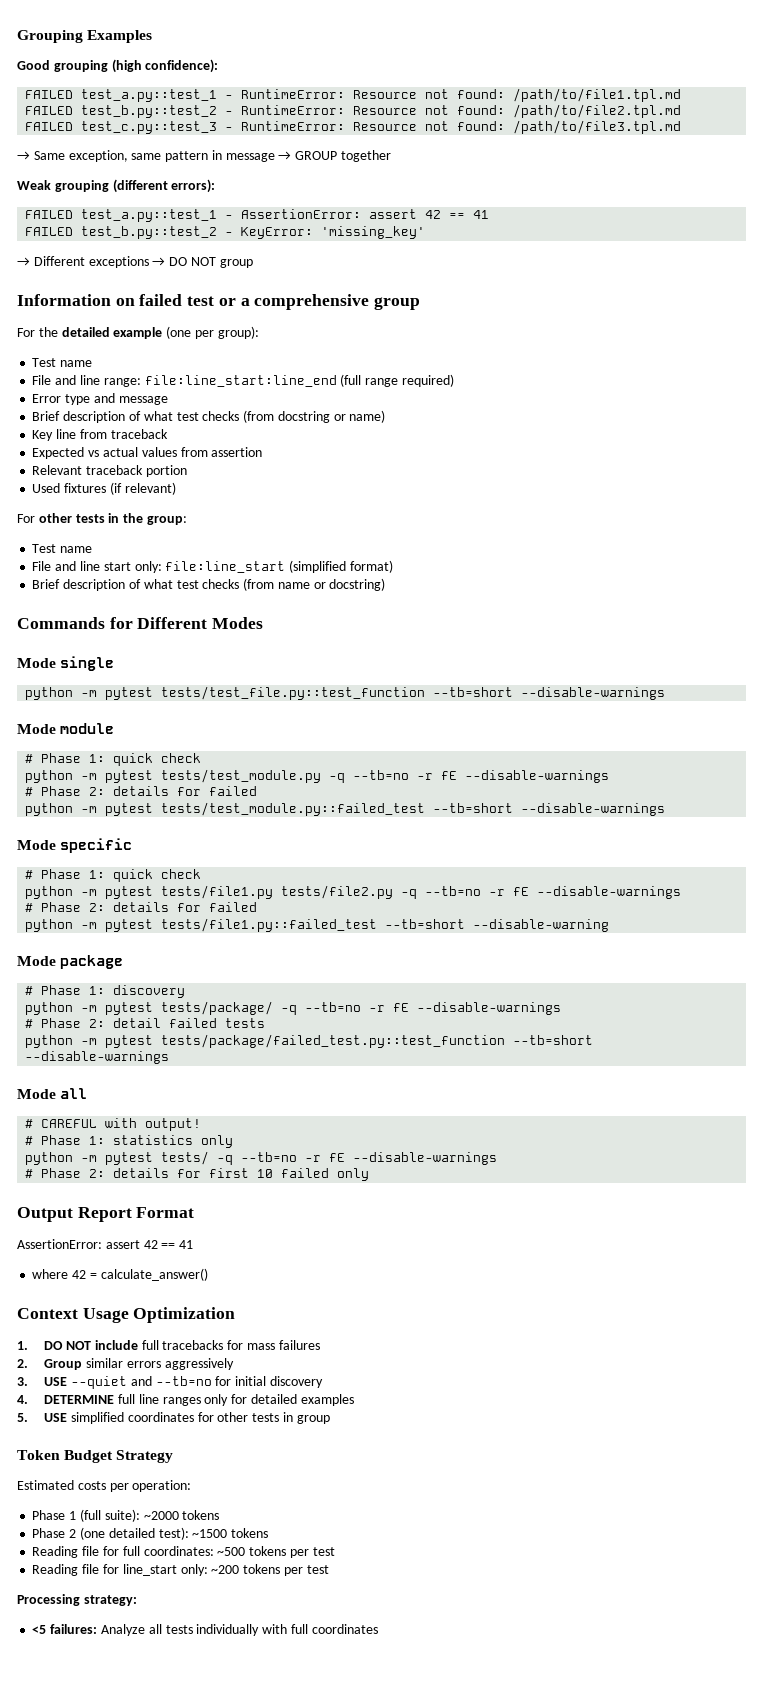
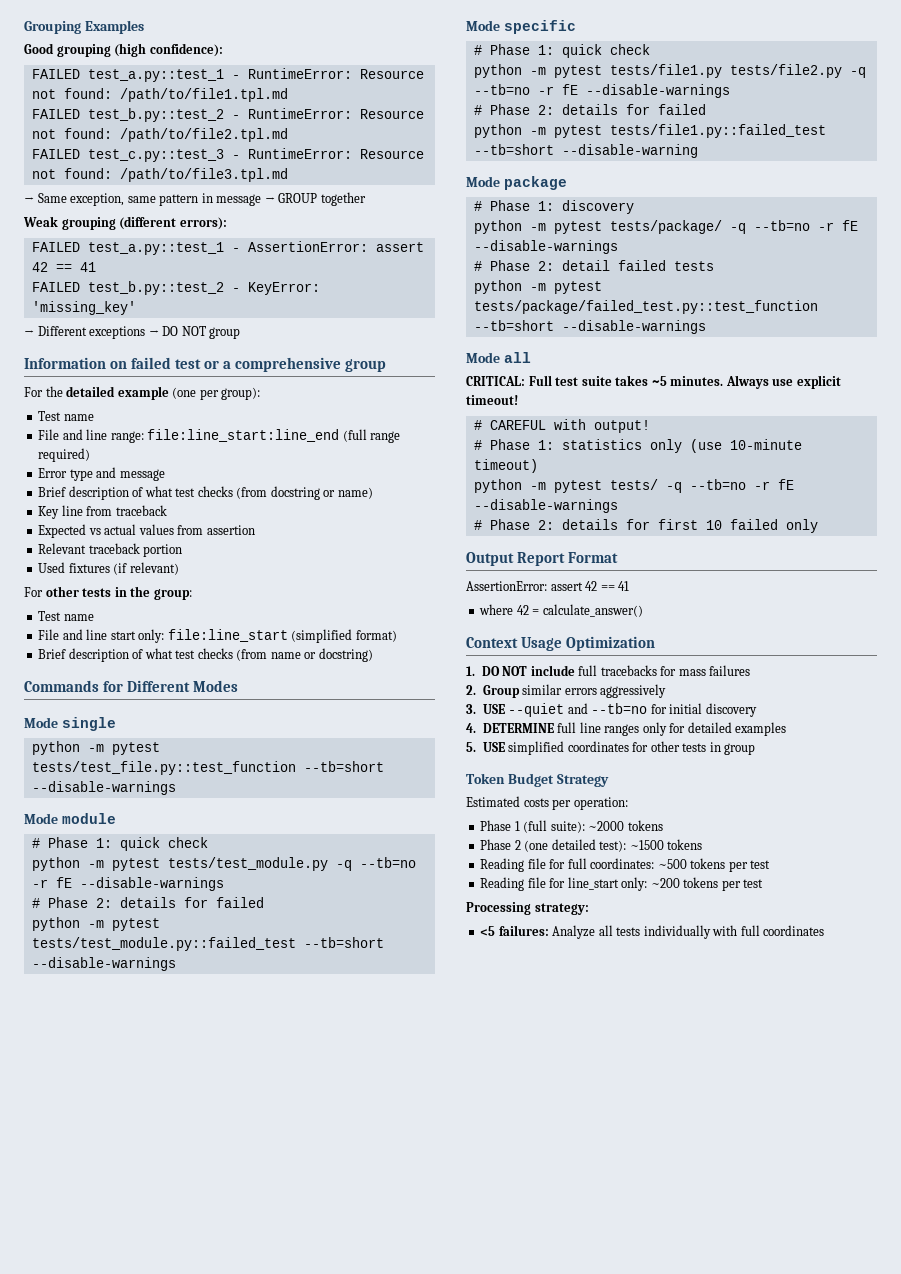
(88, 1093) none -> [466,375,841,389] [466,395,518,405] // CRITICAL: Full test suite takes ~5 minutes. Always use explicit timeout!
(234, 1141) none -> [689,439,802,453] [473,459,538,473] (use 10-minute timeout)

